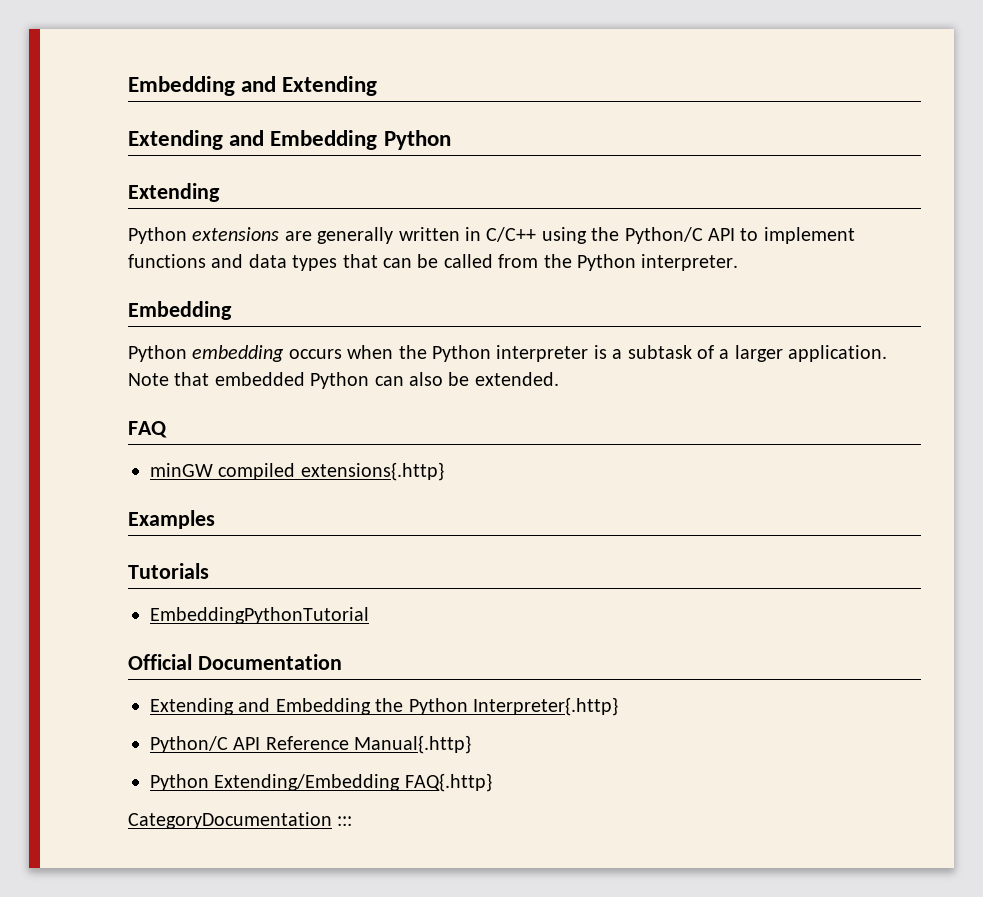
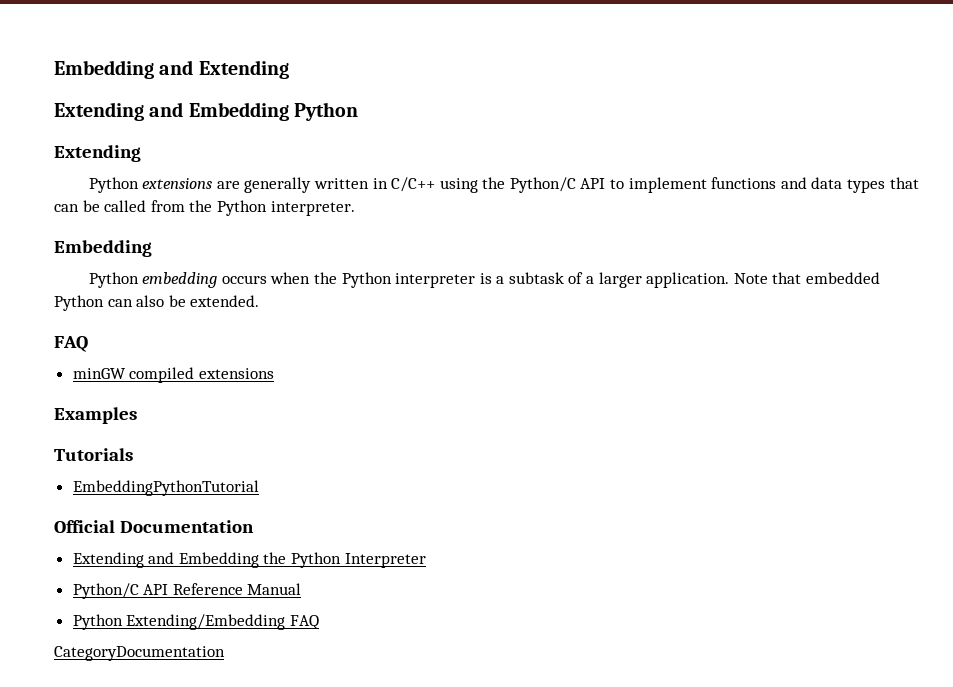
[300,462,444,481] extensions{.http} -> [198,368,274,379] extensions
[473,697,618,716] Interpreter{.http} -> [344,553,426,568] Interpreter
[354,735,472,754] Manual{.http} -> [247,583,302,595] Manual
[404,773,492,792] FAQ{.http} -> [289,615,319,629] FAQ
[337,816,353,826] ::: -> (225, 653) none

